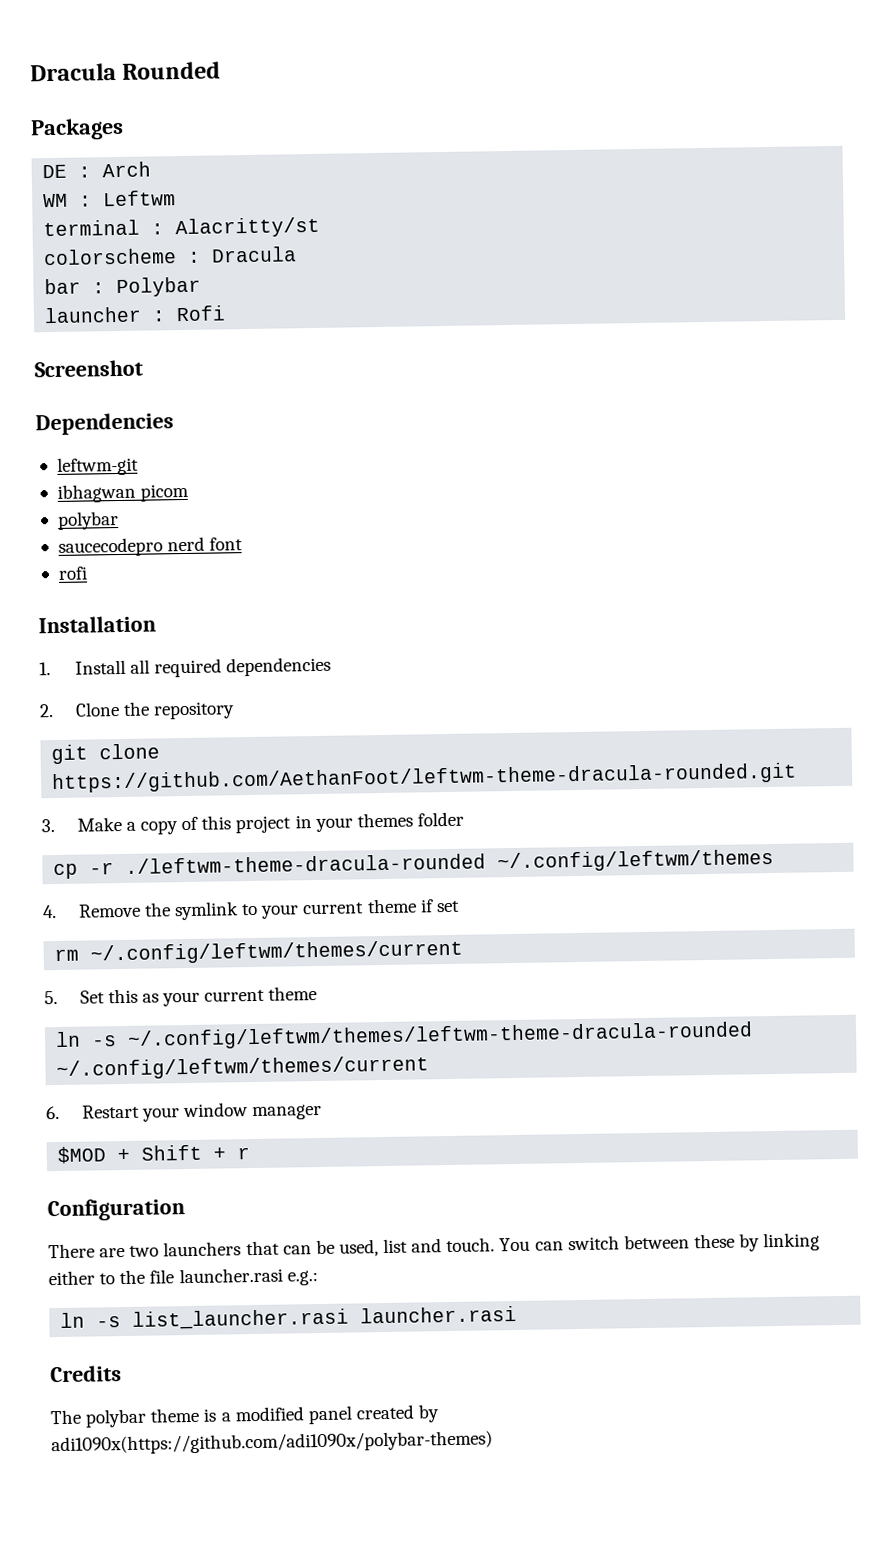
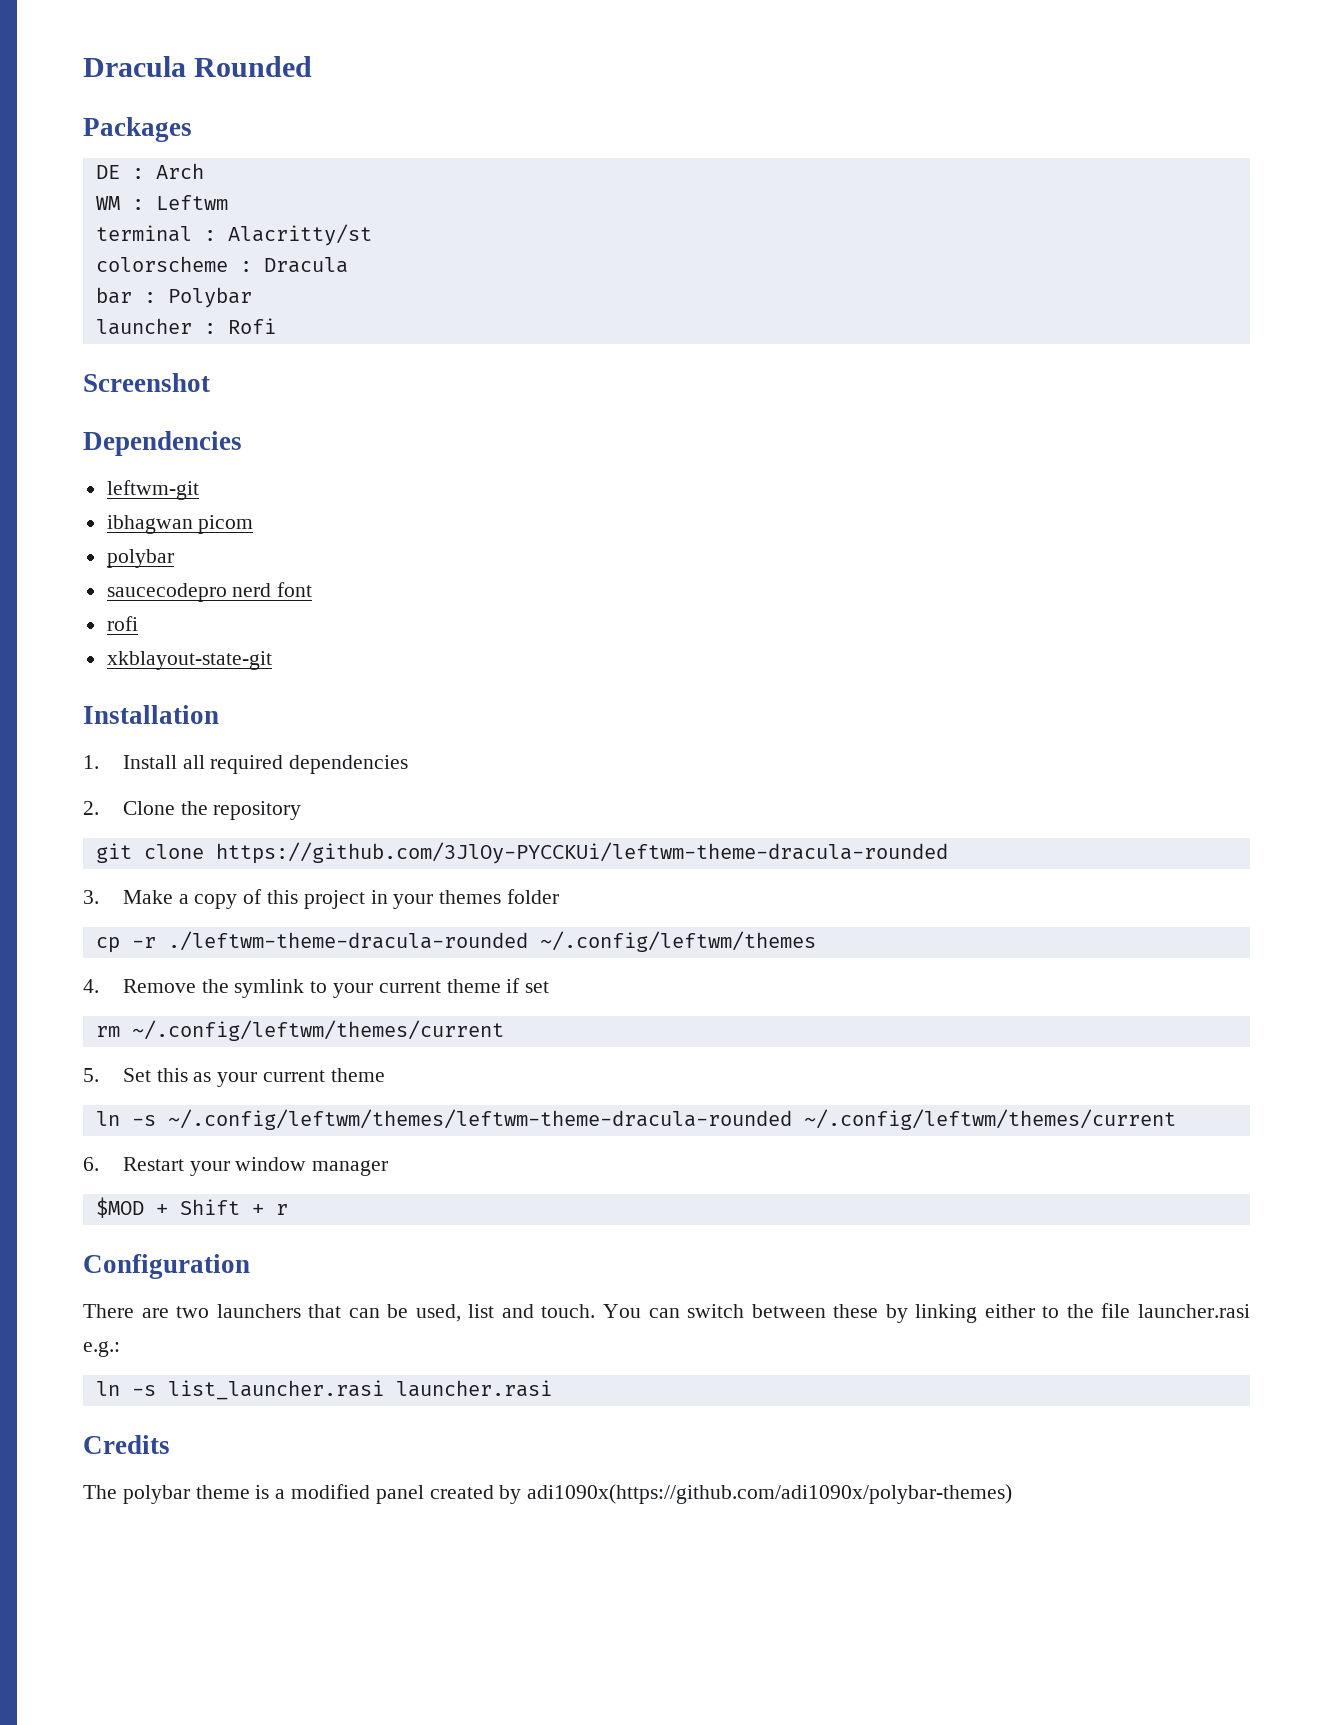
(88, 573) none -> [106,651,272,670] // xkblayout-state-git
[51,762,798,794] https://github.com/AethanFoot/leftwm-theme-dracula-rounded.git -> [215,842,948,864] https://github.com/3JlOy-PYCCKUi/leftwm-theme-dracula-rounded

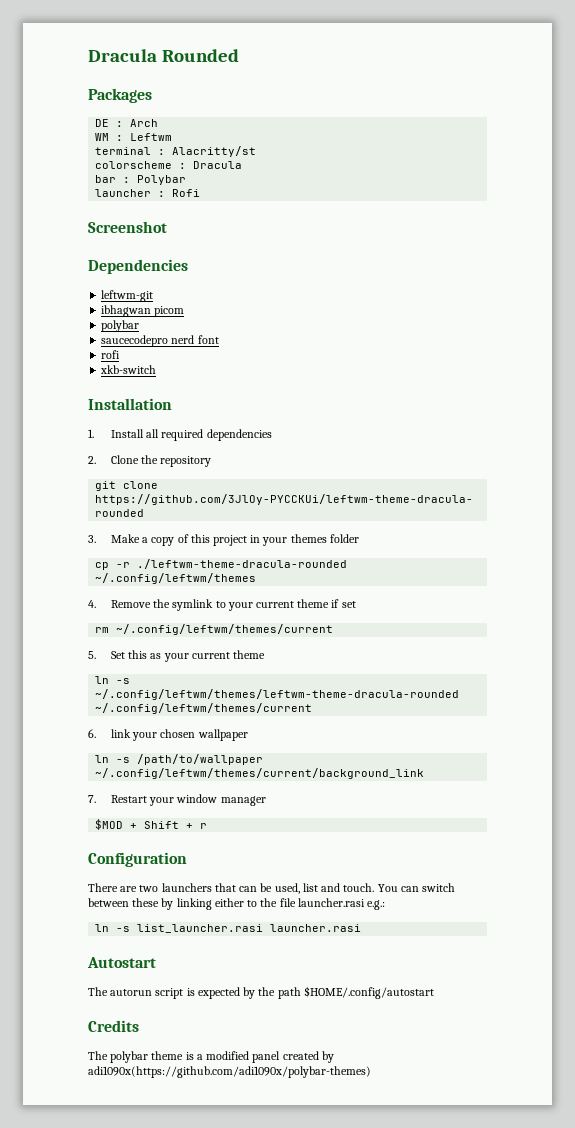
[106,651,272,670] xkblayout-state-git -> [100,365,157,374] xkb-switch
(99, 1164) none -> [110,729,248,741] [95,754,264,765] [95,768,425,779] [88,795,96,803] link your chosen wallpaper // ln -s /path/to/wallpaper ~/.config/leftwm/themes/current/background_link // 7.
(552, 1388) none -> [87,957,156,968] [88,986,434,999] // Autostart // The autorun script is expected by the path $HOME/.config/autostart

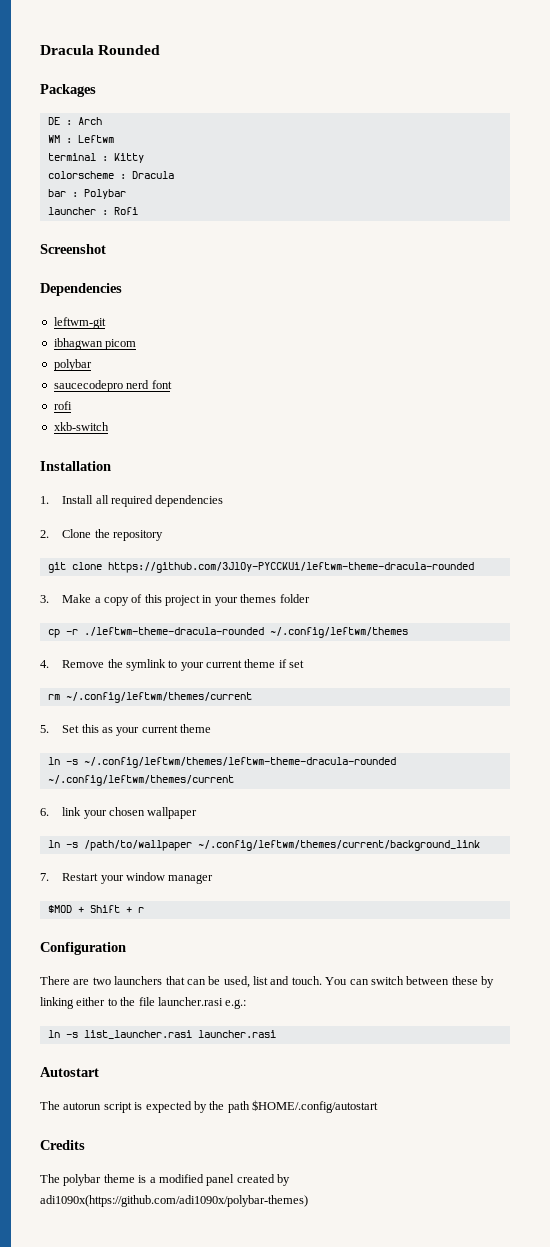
[172,146,257,157] Alacritty/st -> [113,153,144,163] Kitty

